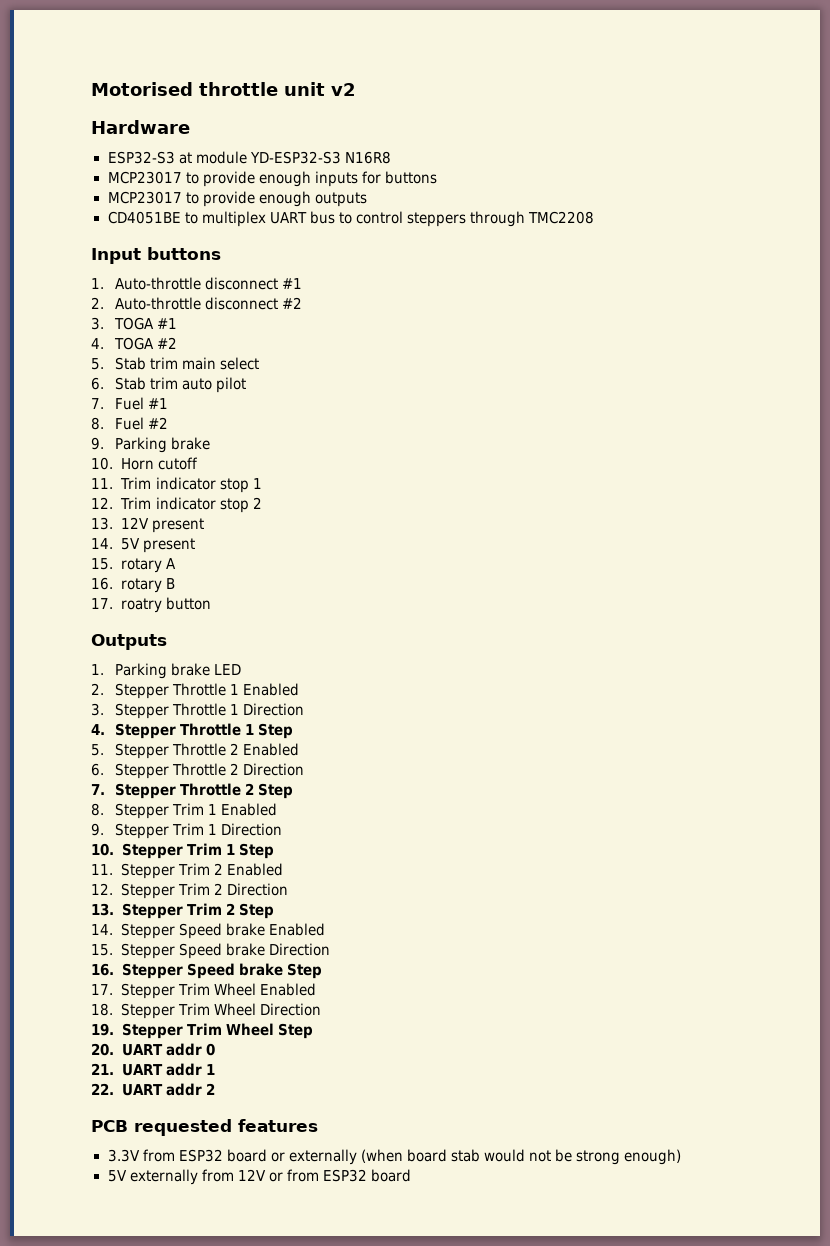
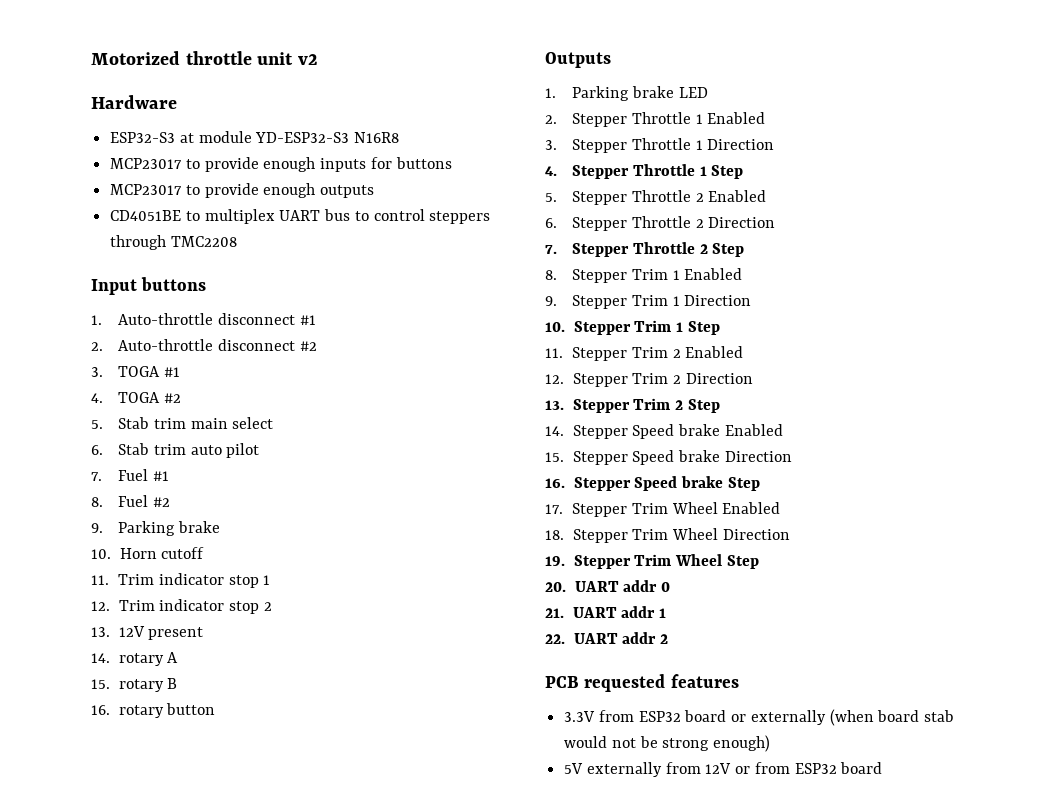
[91,82,193,96] Motorised -> [91,51,180,65] Motorized
[120,538,195,553] [91,558,113,570] 5V present // 15. -> (110, 658) none
[91,577,113,590] 16. -> [91,679,110,689] 15.
[91,598,162,613] 17. roatry -> [91,705,164,718] 16. rotary

